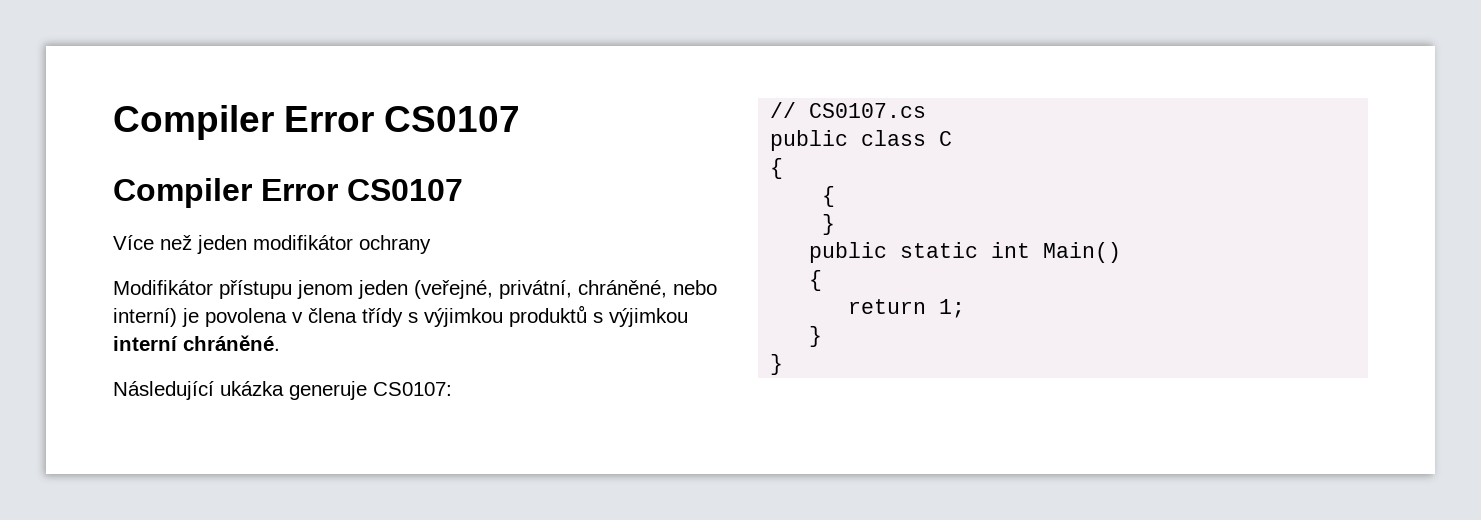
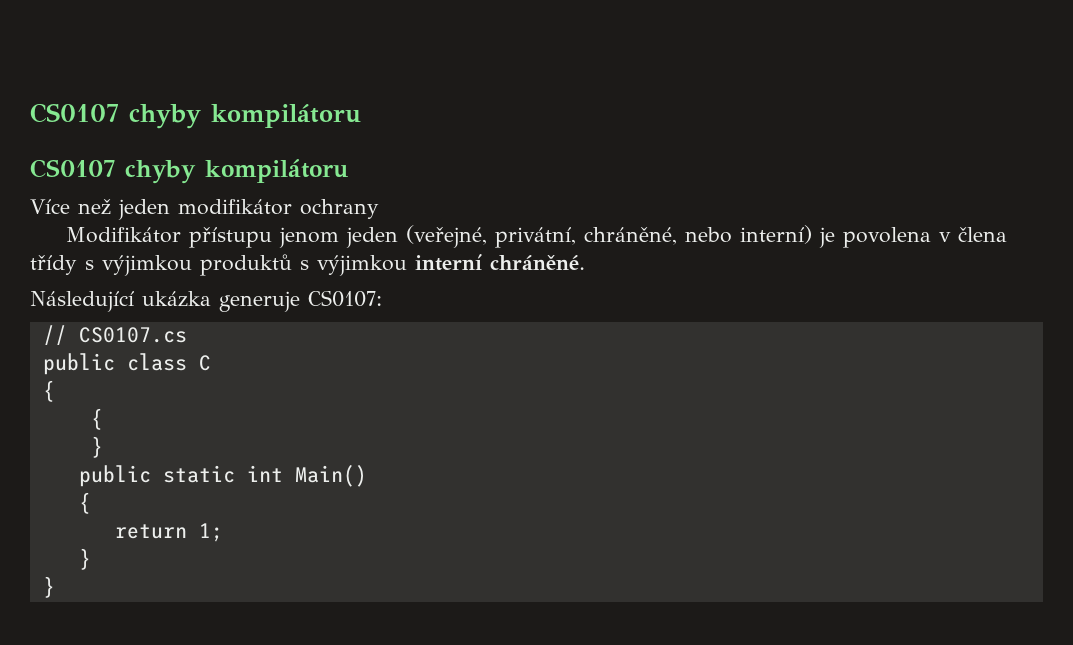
[113,105,520,140] [113,178,463,208] Compiler Error CS0107 // Compiler Error CS0107 -> [30,103,361,129] [30,159,349,184] CS0107 chyby kompilátoru // CS0107 chyby kompilátoru

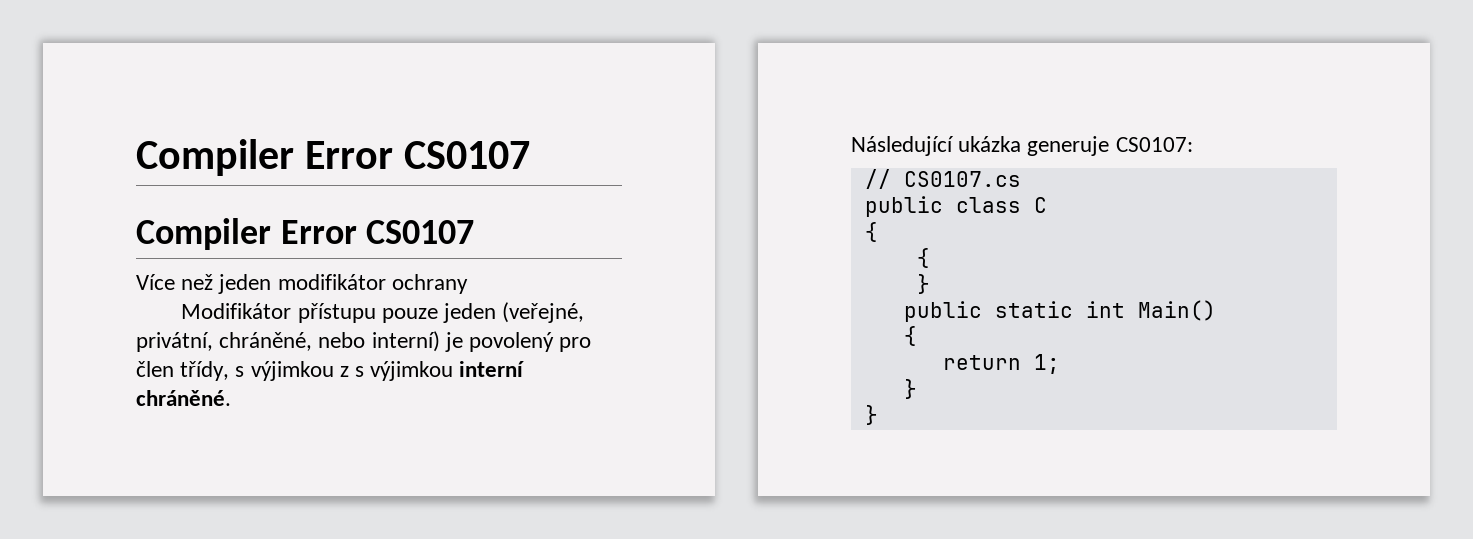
[30,103,361,129] [30,159,349,184] CS0107 chyby kompilátoru // CS0107 chyby kompilátoru -> [136,139,531,176] [136,218,475,250] Compiler Error CS0107 // Compiler Error CS0107
[278,227,339,248] jenom -> [381,308,438,323] pouze
[842,227,1007,248] [30,254,292,276] povolena v člena třídy s výjimkou produktů -> [469,332,592,352] [136,361,349,381] povolený pro člen třídy, s výjimkou z

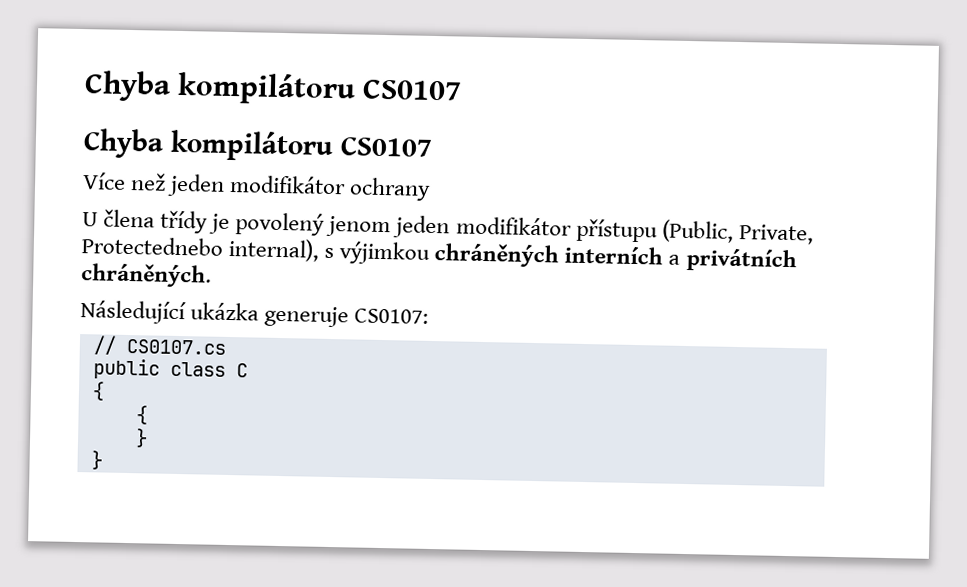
[136,139,531,176] [136,218,357,250] Compiler Error CS0107 // Compiler Error -> [84,70,463,106] [83,128,334,162] Chyba kompilátoru CS0107 // Chyba kompilátoru
[181,302,585,323] [136,331,592,352] [136,361,525,381] [136,390,231,406] Modifikátor přístupu pouze jeden (veřejné, privátní, chráněné, nebo interní) je povolený pro člen třídy, s výjimkou z s výjimkou interní chráněné. -> [82,209,814,245] [81,236,797,273] [81,263,212,288] U člena třídy je povolený jenom jeden modifikátor přístupu (Public, Private, Protectednebo internal), s výjimkou chráněných interních a privátních chráněných.
[903,300,1216,322] [903,326,917,346] [942,354,1060,374] [903,379,917,399] [864,405,878,425] // public static int Main() // { // return 1; // } // } -> [90,450,103,470] // }

